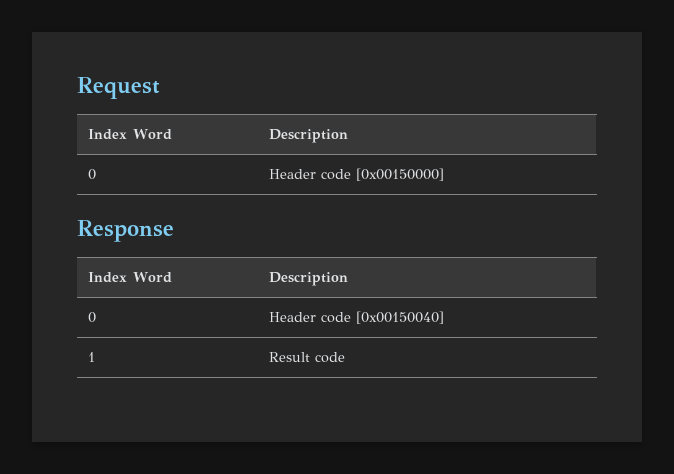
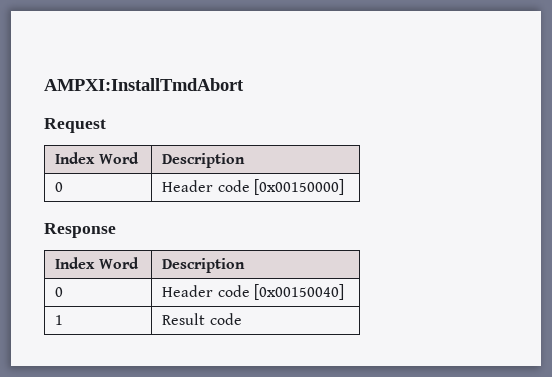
(77, 88) none -> [44,78,244,91] AMPXI:InstallTmdAbort //

